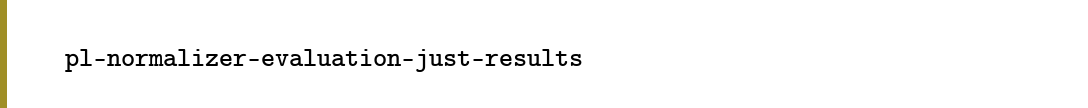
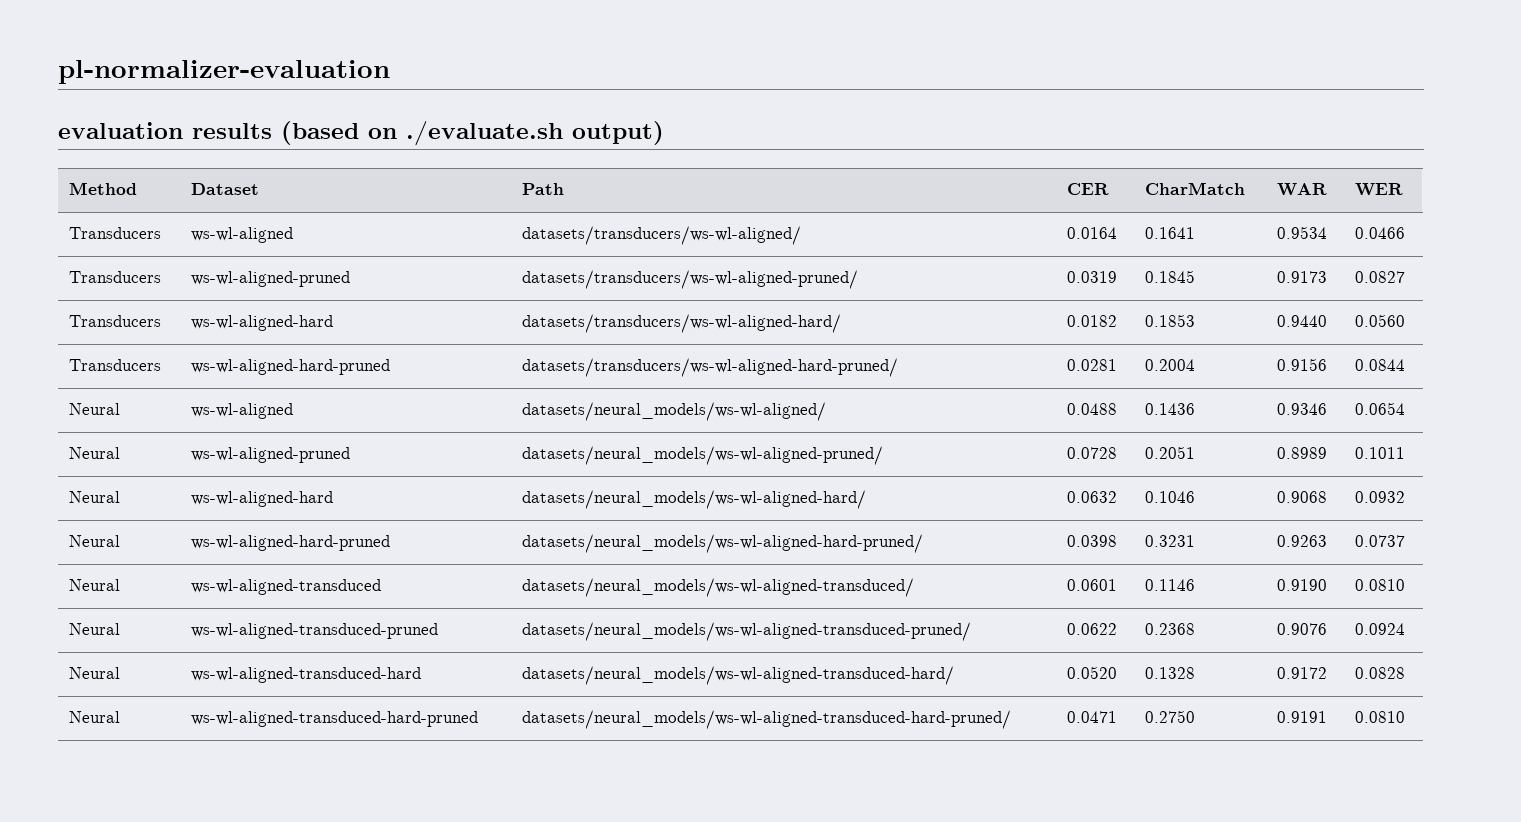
[65,49,583,72] pl-normalizer-evaluation-just-results -> [58,60,390,84] [58,121,664,146] [69,182,138,195] [191,183,260,195] [522,183,565,195] [1067,183,1110,195] [1145,182,1246,195] [1277,183,1328,196] [1355,183,1404,196] [69,227,162,239] [191,227,294,243] [522,226,802,245] [1067,227,1118,239] [1145,227,1196,239] [1277,226,1328,239] [1355,227,1406,239] [69,271,162,283] [191,271,351,287] [522,270,859,289] [1067,271,1118,283] [1145,270,1196,283] [1277,271,1328,283] [1355,271,1406,283] [69,315,162,327] [191,315,334,331] [522,314,842,333] [1067,315,1118,327] [1145,314,1196,327] [1277,315,1328,327] [1355,314,1406,327] [69,359,162,371] [191,359,391,375] [522,358,899,377] [1067,359,1118,371] [1145,359,1196,371] [1277,358,1328,371] [1355,359,1406,371] [69,403,121,415] [191,403,294,419] [522,402,827,421] [1067,403,1118,415] [1145,403,1196,415] [1277,403,1328,415] [1355,402,1406,415] [69,447,121,459] [191,447,351,463] [522,446,884,465] [1067,447,1118,459] [1145,446,1196,459] [1277,447,1328,459] [1355,447,1406,459] [69,491,121,503] [191,491,334,507] [522,490,867,509] [1067,491,1118,503] [1145,491,1196,503] [1277,491,1328,503] [1355,491,1406,503] [69,535,121,547] [191,535,391,551] [522,534,924,553] [1067,535,1118,547] [1145,535,1196,547] [1277,535,1328,547] [1355,535,1406,547] [69,579,121,591] [191,579,382,595] [522,578,915,597] [1067,579,1118,591] [1145,579,1196,591] [1277,579,1328,591] [1355,579,1406,591] [69,623,121,635] [191,623,439,639] [522,622,972,641] [1067,623,1118,635] [1145,623,1196,635] [1277,623,1328,635] [1355,623,1406,635] [69,667,121,679] [191,667,422,683] [522,666,955,685] [1067,666,1118,679] [1145,667,1196,679] [1277,667,1328,679] [1355,667,1406,679] [69,711,121,723] [191,711,479,727] [522,710,1012,729] [1067,711,1118,723] [1145,710,1196,723] [1277,711,1328,723] [1355,711,1406,723] pl-normalizer-evaluation // evaluation results (based on ./evaluate.sh output) // Method | Dataset | Path | CER | CharMatch | WAR | WER // Transducers | ws-wl-aligned | datasets/transducers/ws-wl-aligned/ | 0.0164 | 0.1641 | 0.9534 | 0.0466 // Transducers | ws-wl-aligned-pruned | datasets/transducers/ws-wl-aligned-pruned/ | 0.0319 | 0.1845 | 0.9173 | 0.0827 // Transducers | ws-wl-aligned-hard | datasets/transducers/ws-wl-aligned-hard/ | 0.0182 | 0.1853 | 0.9440 | 0.0560 // Transducers | ws-wl-aligned-hard-pruned | datasets/transducers/ws-wl-aligned-hard-pruned/ | 0.0281 | 0.2004 | 0.9156 | 0.0844 // Neural | ws-wl-aligned | datasets/neural_models/ws-wl-aligned/ | 0.0488 | 0.1436 | 0.9346 | 0.0654 // Neural | ws-wl-aligned-pruned | datasets/neural_models/ws-wl-aligned-pruned/ | 0.0728 | 0.2051 | 0.8989 | 0.1011 // Neural | ws-wl-aligned-hard | datasets/neural_models/ws-wl-aligned-hard/ | 0.0632 | 0.1046 | 0.9068 | 0.0932 // Neural | ws-wl-aligned-hard-pruned | datasets/neural_models/ws-wl-aligned-hard-pruned/ | 0.0398 | 0.3231 | 0.9263 | 0.0737 // Neural | ws-wl-aligned-transduced | datasets/neural_models/ws-wl-aligned-transduced/ | 0.0601 | 0.1146 | 0.9190 | 0.0810 // Neural | ws-wl-aligned-transduced-pruned | datasets/neural_models/ws-wl-aligned-transduced-pruned/ | 0.0622 | 0.2368 | 0.9076 | 0.0924 // Neural | ws-wl-aligned-transduced-hard | datasets/neural_models/ws-wl-aligned-transduced-hard/ | 0.0520 | 0.1328 | 0.9172 | 0.0828 // Neural | ws-wl-aligned-transduced-hard-pruned | datasets/neural_models/ws-wl-aligned-transduced-hard-pruned/ | 0.0471 | 0.2750 | 0.9191 | 0.0810

